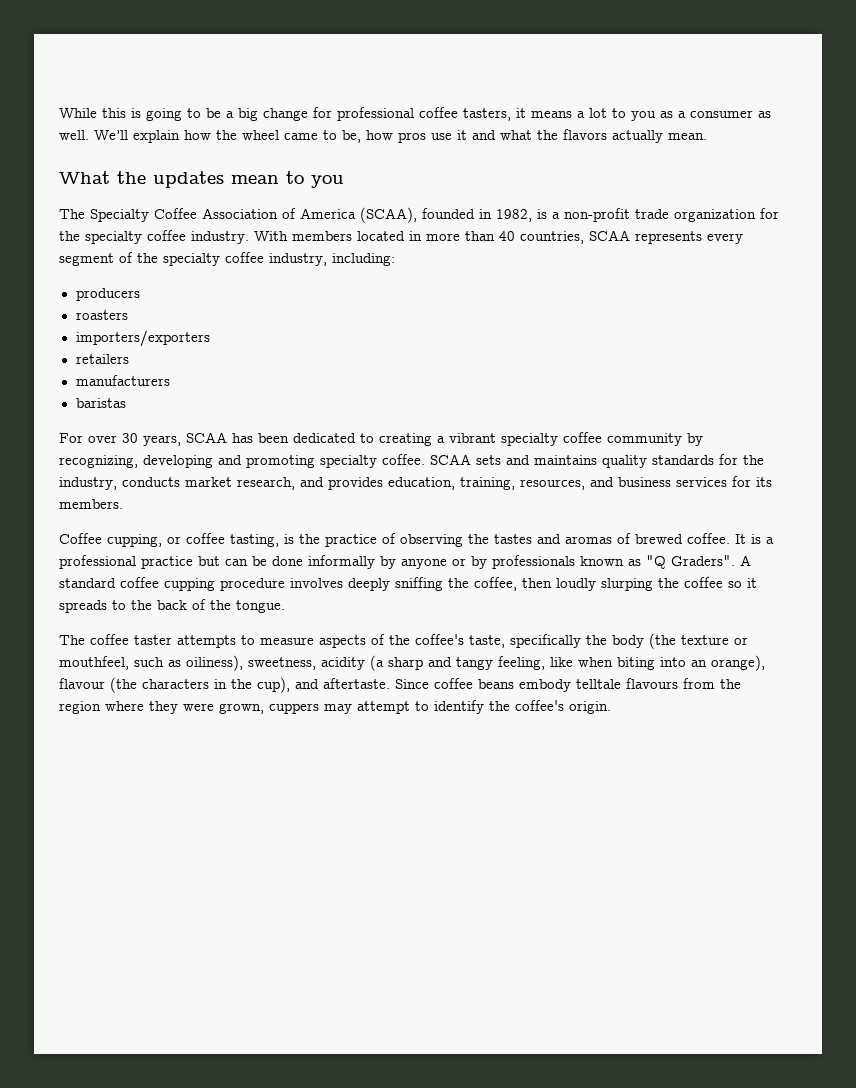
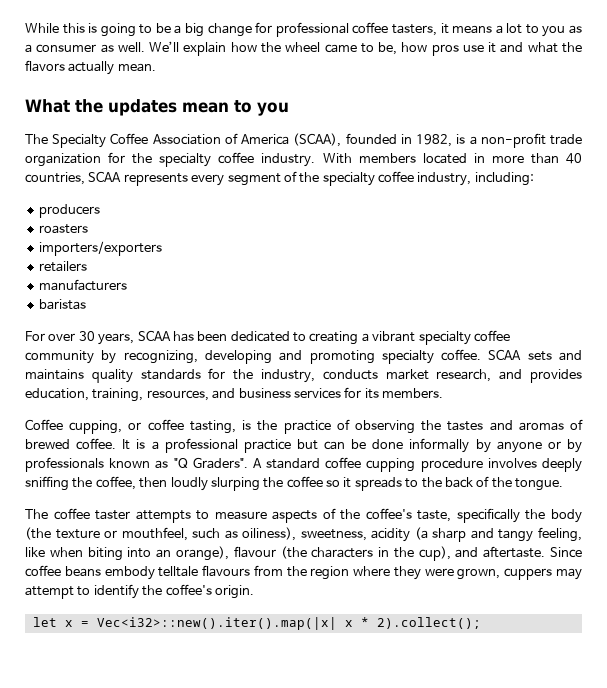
(611, 707) none -> [32,617,481,630] // let x = Vec<i32>::new().iter().map(|x| x * 2).collect();

